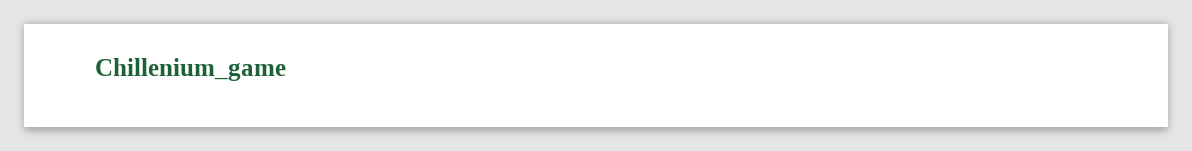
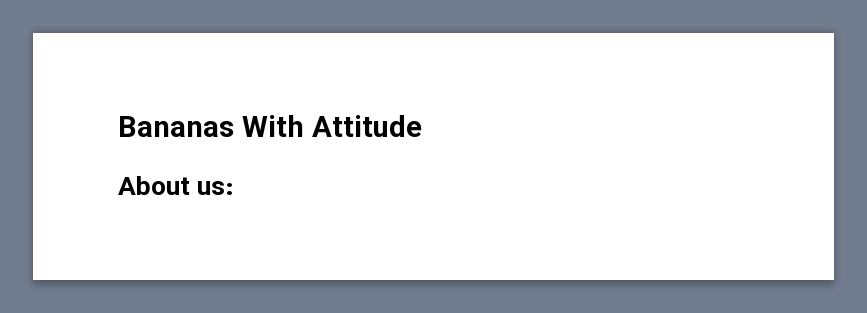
[95,58,286,81] Chillenium_game -> [118,115,422,137] [118,176,235,195] Bananas With Attitude // About us:

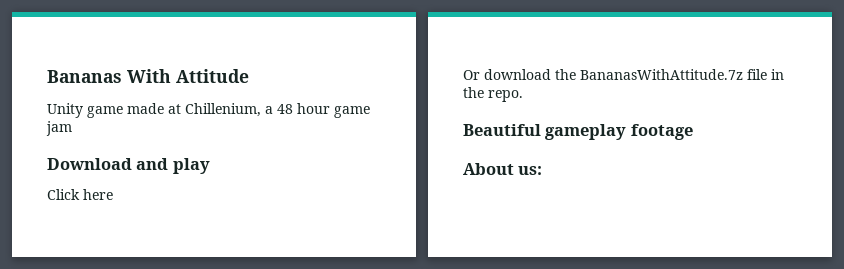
(422, 126) none -> [47,103,370,118] [46,121,72,136] [47,158,210,174] [47,189,113,200] [463,69,784,80] [463,87,523,102] [463,124,693,140] // Unity game made at Chillenium, a 48 hour game jam // Download and play // Click here // Or download the BananasWithAttitude.7z file in the repo. // Beautiful gameplay footage

